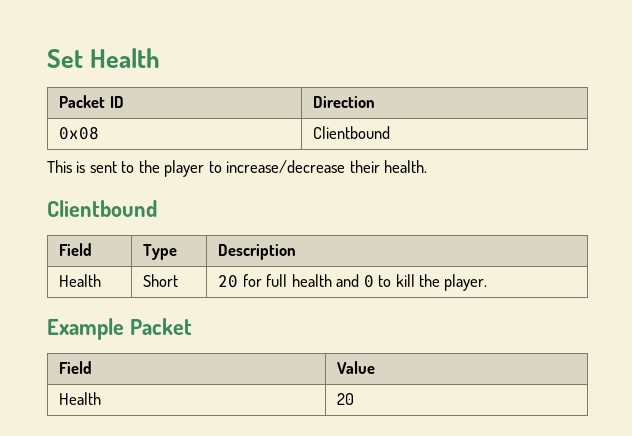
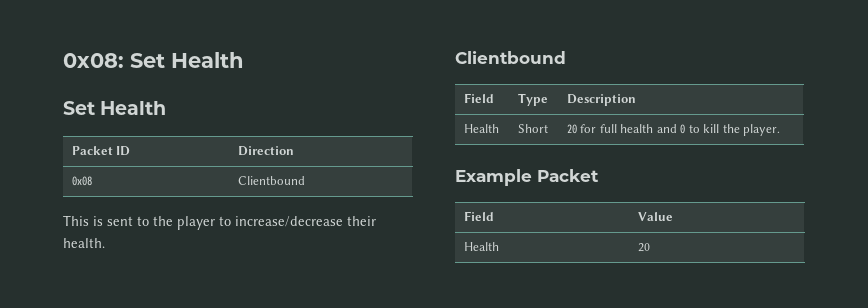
(47, 58) none -> [63,52,244,68] 0x08: Set Health //

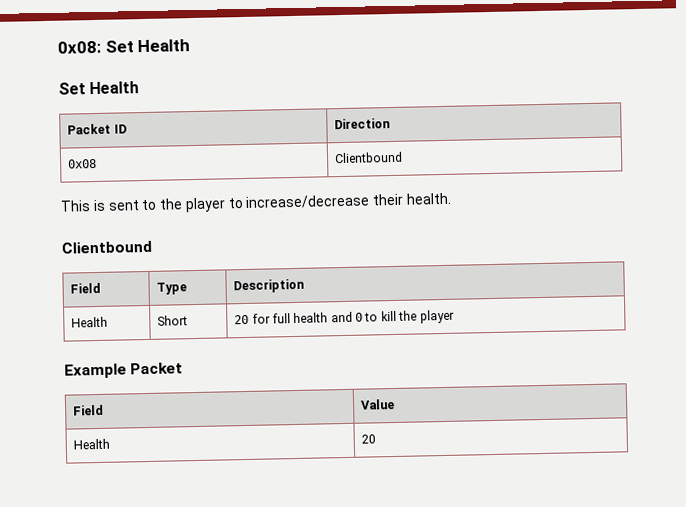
[743,124,781,136] player. -> [419,309,455,324] player

